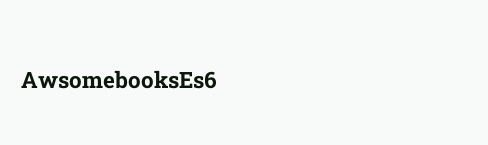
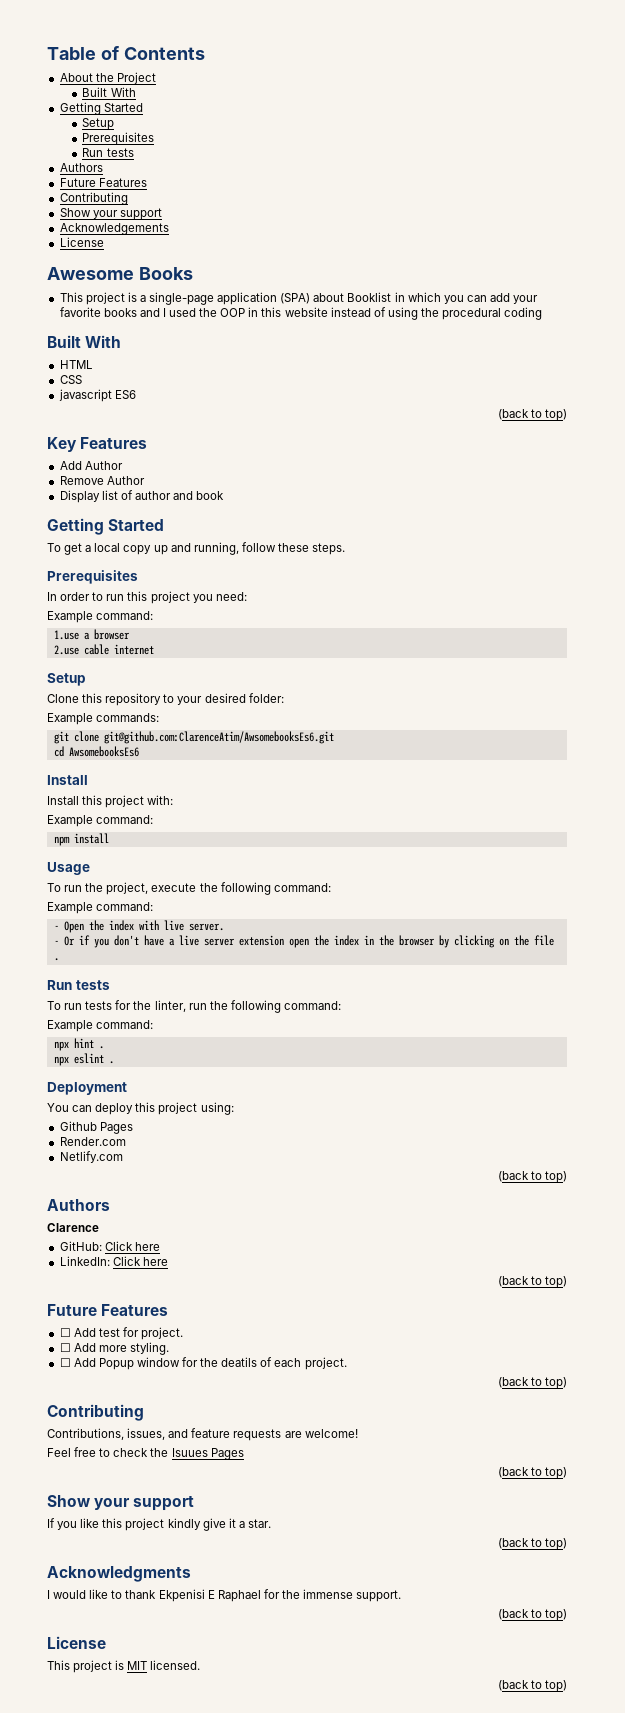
[21,70,217,89] AwsomebooksEs6 -> [47,46,205,60] [59,72,156,84] [82,87,136,97] [59,102,143,115] [82,118,115,130] [82,132,155,145] [82,148,134,157] [59,163,103,172] [59,178,147,187] [59,192,128,205] [59,208,162,220] [59,223,169,235] [59,237,104,247] [47,267,193,280] [59,292,539,305] [59,307,543,320] [47,335,122,348] [59,360,93,369] [59,375,82,384] [58,389,136,402] [497,409,567,421] [47,437,148,452] [59,461,123,470] [59,476,145,485] [59,490,225,503] [47,518,165,535] [47,542,346,555] [47,570,138,584] [47,591,247,604] [47,611,154,623] [53,629,130,640] [53,644,154,655] [47,673,86,686] [47,693,284,706] [47,713,160,725] [53,731,334,744] [53,746,139,757] [47,775,88,785] [47,795,174,808] [47,815,154,827] [53,833,109,846] [47,862,90,875] [47,882,331,895] [47,902,154,914] [53,920,224,933] [53,935,554,948] [53,958,59,961] [47,980,110,990] [47,1000,341,1013] [47,1020,154,1032] [53,1038,104,1051] [53,1053,114,1066] [47,1082,127,1095] [47,1102,234,1115] [59,1121,133,1134] [59,1137,126,1146] [59,1151,123,1163] [497,1171,567,1183] [47,1199,110,1211] [47,1223,99,1232] [59,1241,160,1251] [59,1256,168,1266] [497,1276,567,1288] [47,1304,169,1316] [59,1327,184,1340] [59,1342,169,1355] [59,1357,347,1370] [497,1377,567,1389] [47,1404,144,1421] [47,1428,358,1441] [47,1447,244,1460] [497,1467,567,1479] [47,1495,195,1511] [47,1518,271,1531] [497,1538,567,1550] [47,1566,191,1582] [47,1589,402,1602] [497,1609,567,1621] [47,1636,106,1649] [47,1660,201,1673] [497,1680,567,1692] Table of Contents // About the Project // Built With // Getting Started // Setup // Prerequisites // Run tests // Authors // Future Features // Contributing // Show your support // Acknowledgements // License // Awesome Books // This project is a single-page application (SPA) about Booklist in which you can add your favorite books and I used the OOP in this website instead of using the procedural coding // Built With // HTML // CSS // javascript ES6 // (back to top) // Key Features // Add Author // Remove Author // Display list of author and book // Getting Started // To get a local copy up and running, follow these steps. // Prerequisites // In order to run this project you need: // Example command: // 1.use a browser // 2.use cable internet // Setup // Clone this repository to your desired folder: // Example commands: // git clone git@github.com:ClarenceAtim/AwsomebooksEs6.git // cd AwsomebooksEs6 // Install // Install this project with: // Example command: // npm install // Usage // To run the project, execute the following command: // Example command: // - Open the index with live server. // - Or if you don't have a live server extension open the index in the browser by clicking on the file . // Run tests // To run tests for the linter, run the following command: // Example command: // npx hint . // npx eslint . // Deployment // You can deploy this project using: // Github Pages // Render.com // Netlify.com // (back to top) // Authors // Clarence // GitHub: Click here // LinkedIn: Click here // (back to top) // Future Features // ☐ Add test for project. // ☐ Add more styling. // ☐ Add Popup window for the deatils of each project. // (back to top) // Contributing // Contributions, issues, and feature requests are welcome! // Feel free to check the Isuues Pages // (back to top) // Show your support // If you like this project kindly give it a star. // (back to top) // Acknowledgments // I would like to thank Ekpenisi E Raphael for the immense support. // (back to top) // License // This project is MIT licensed. // (back to top)

